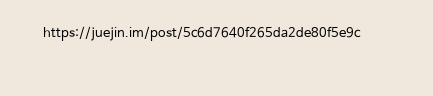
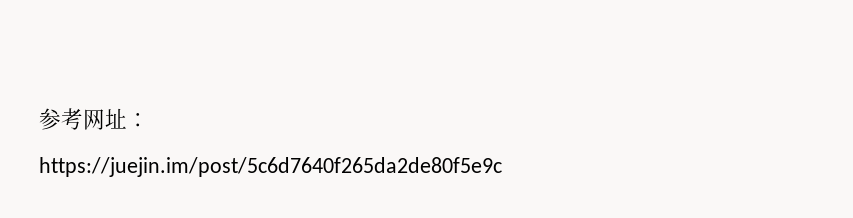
(43, 33) none -> [39,108,149,130] 参考网址： //

